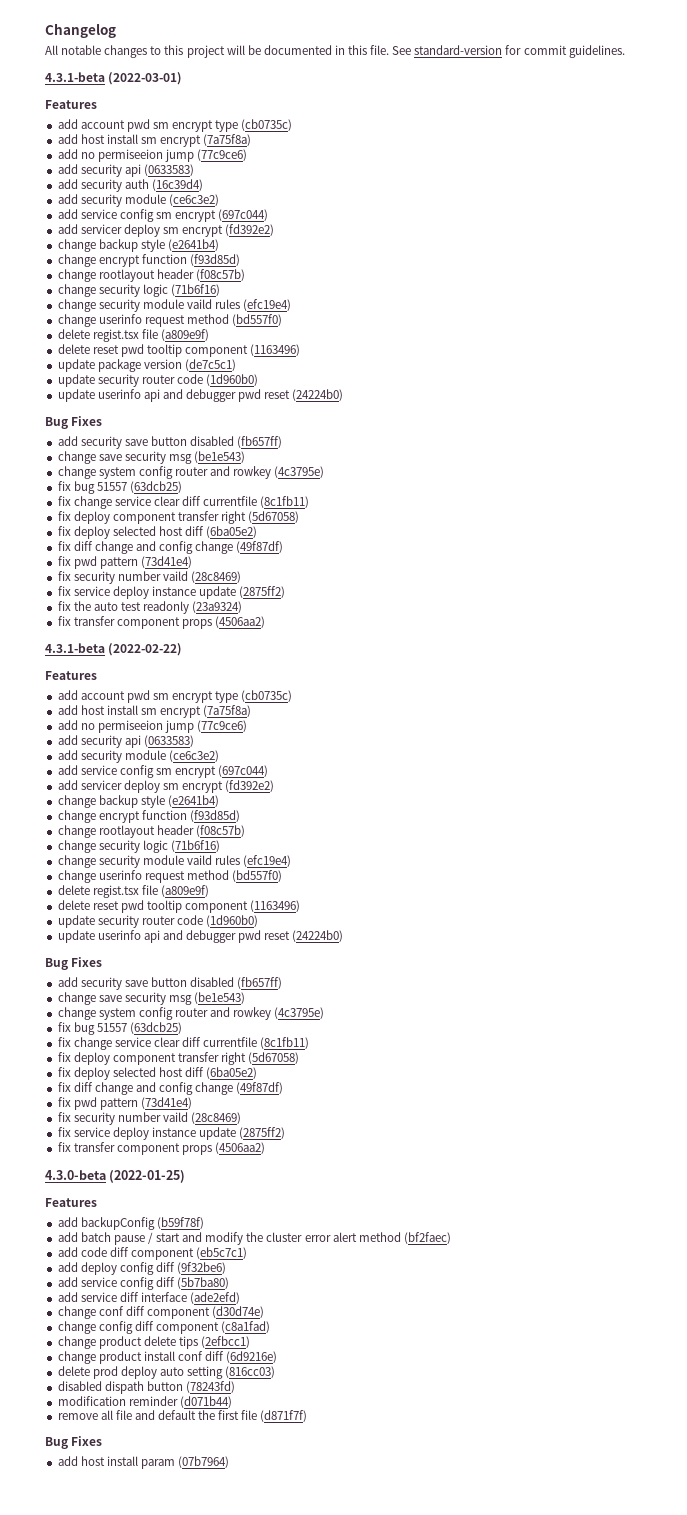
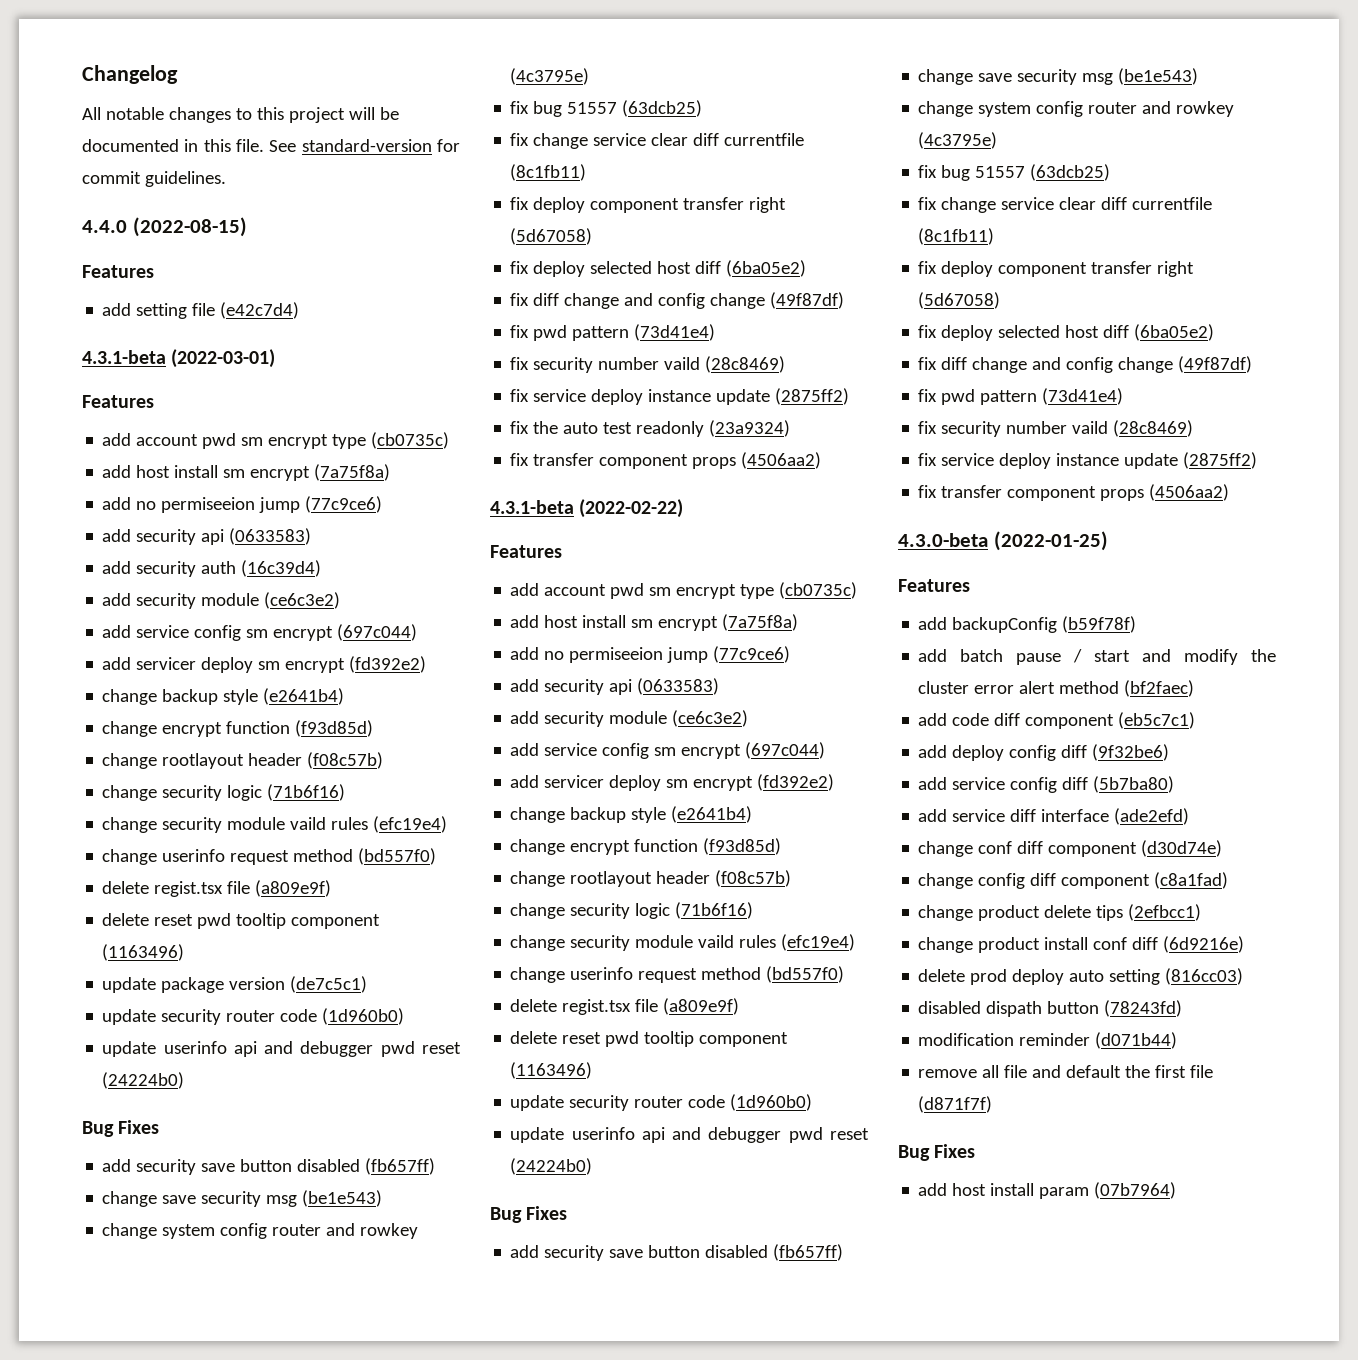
(625, 51) none -> [82,217,247,237] [82,265,154,278] [102,302,300,319] // 4.4.0 (2022-08-15) // Features // add setting file (e42c7d4)

